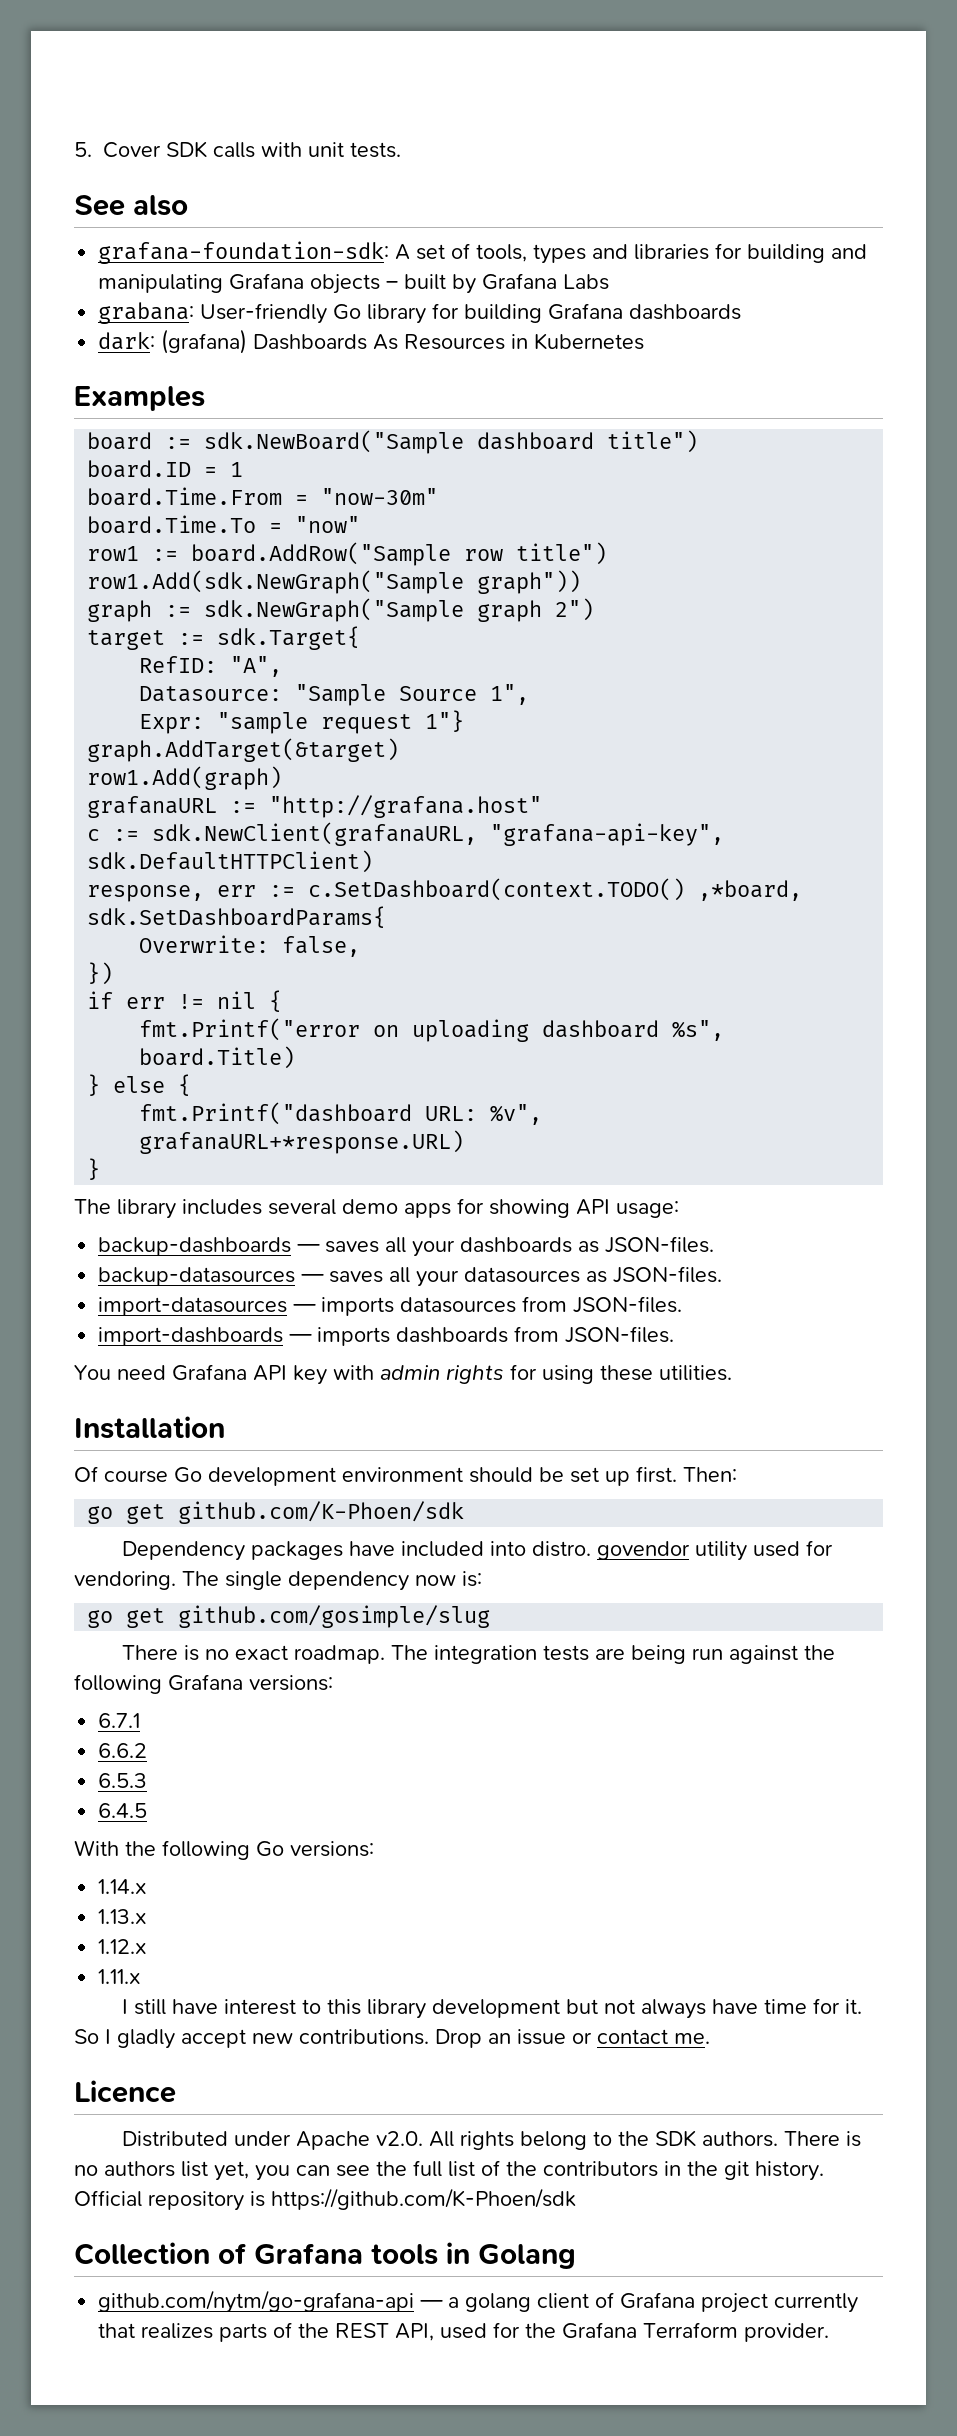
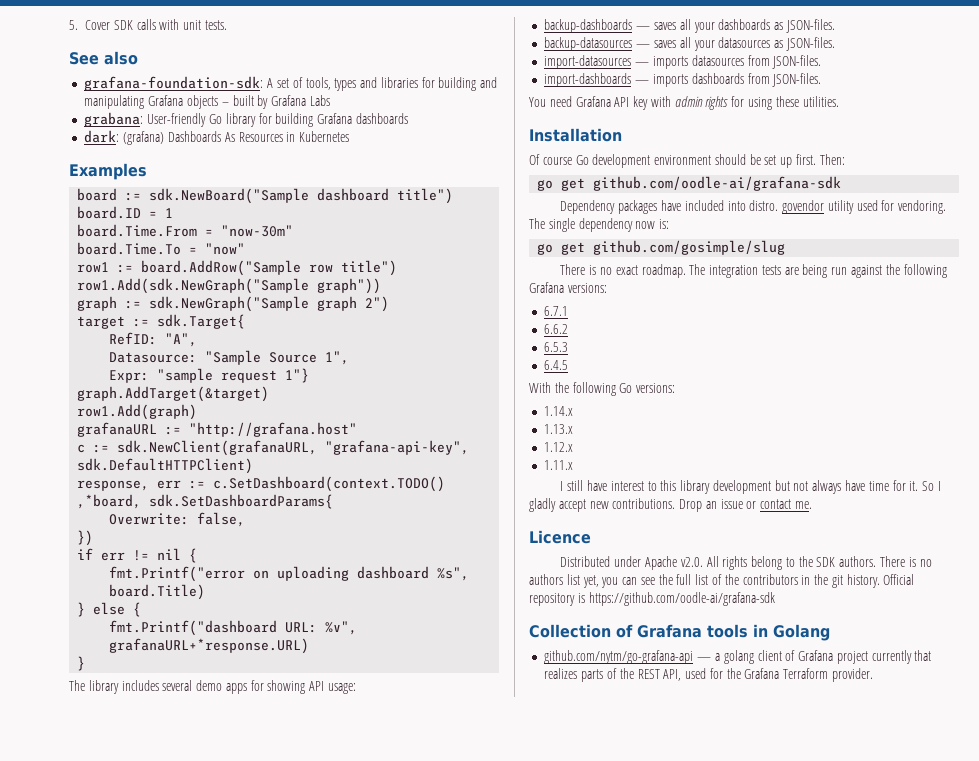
[178,1501,465,1524] github.com/K-Phoen/sdk -> [593,176,842,191] github.com/oodle-ai/grafana-sdk
[271,2188,576,2210] https://github.com/K-Phoen/sdk -> [588,592,775,606] https://github.com/oodle-ai/grafana-sdk

